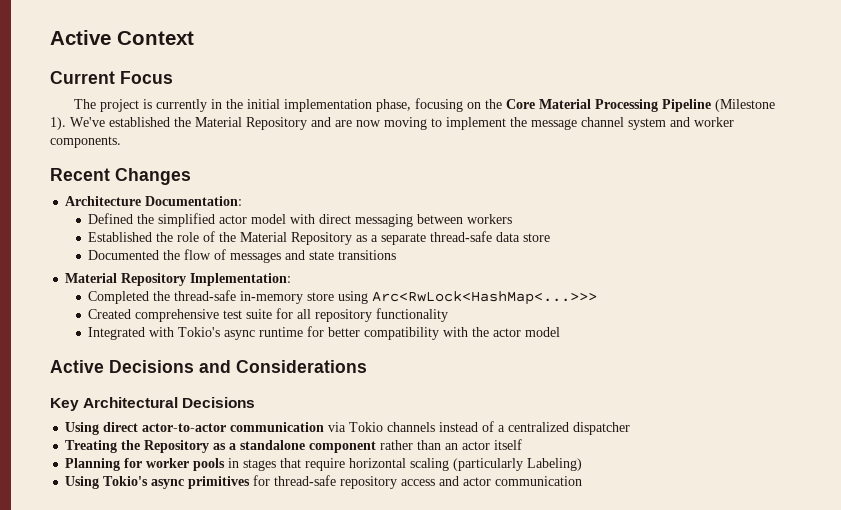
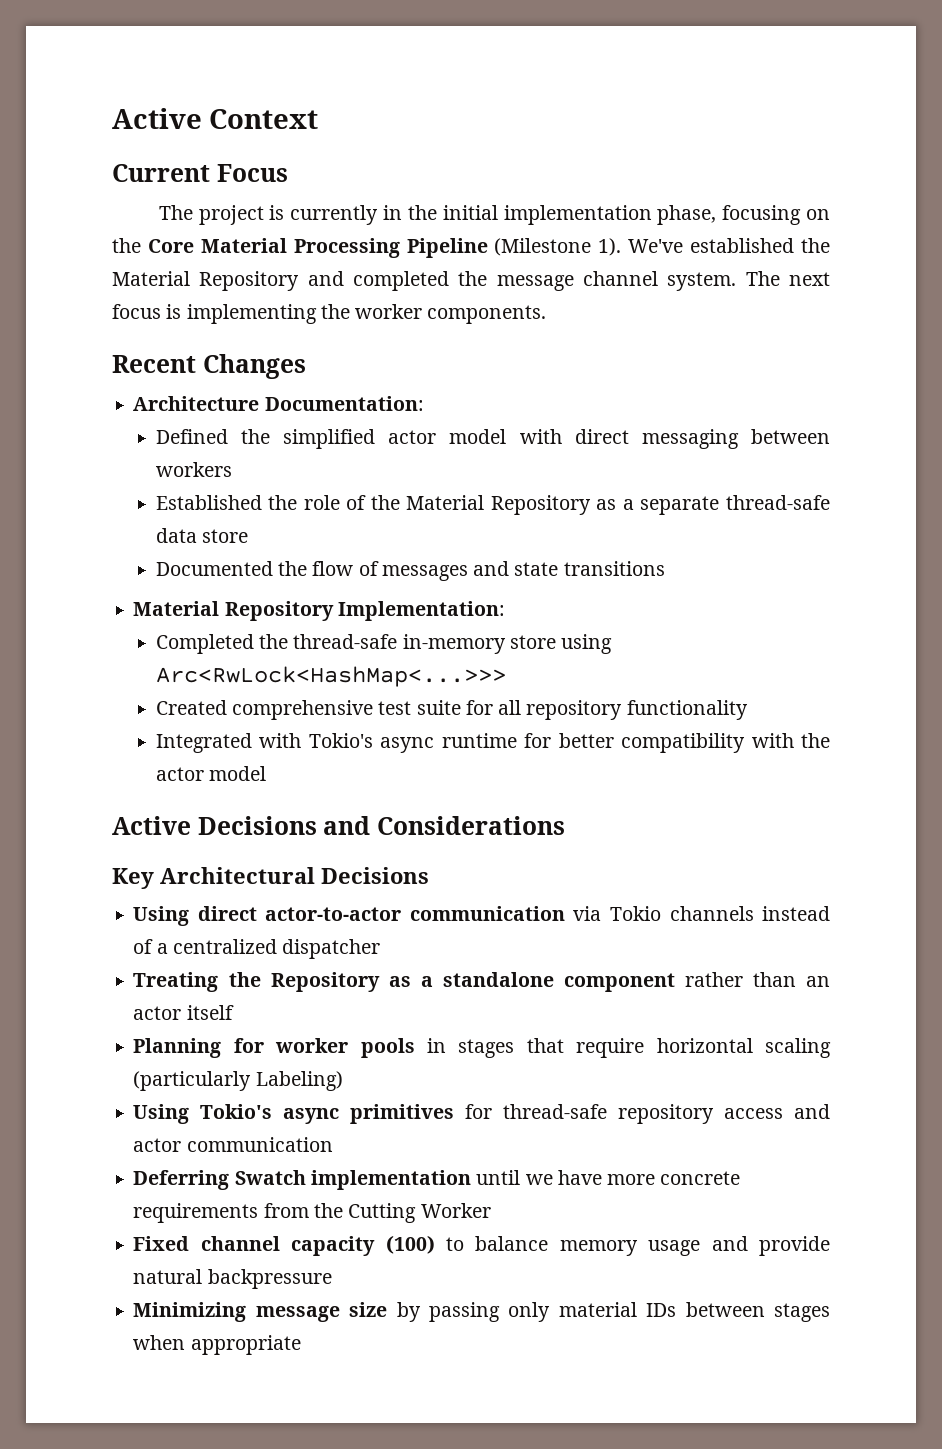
[335,117,690,130] are now moving to implement the message channel system and -> [353,271,831,291] [112,304,350,324] completed the message channel system. The next focus is implementing the
(583, 481) none -> [133,1170,741,1190] [133,1203,491,1223] [133,1235,830,1256] [133,1269,332,1289] [133,1302,830,1322] [133,1335,301,1355] // Deferring Swatch implementation until we have more concrete requirements from the Cutting Worker // Fixed channel capacity (100) to balance memory usage and provide natural backpressure // Minimizing message size by passing only material IDs between stages when appropriate

